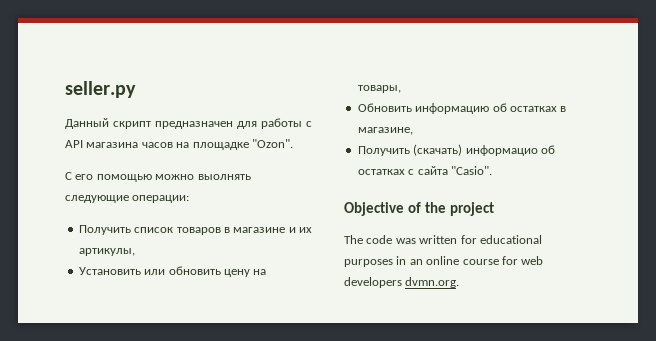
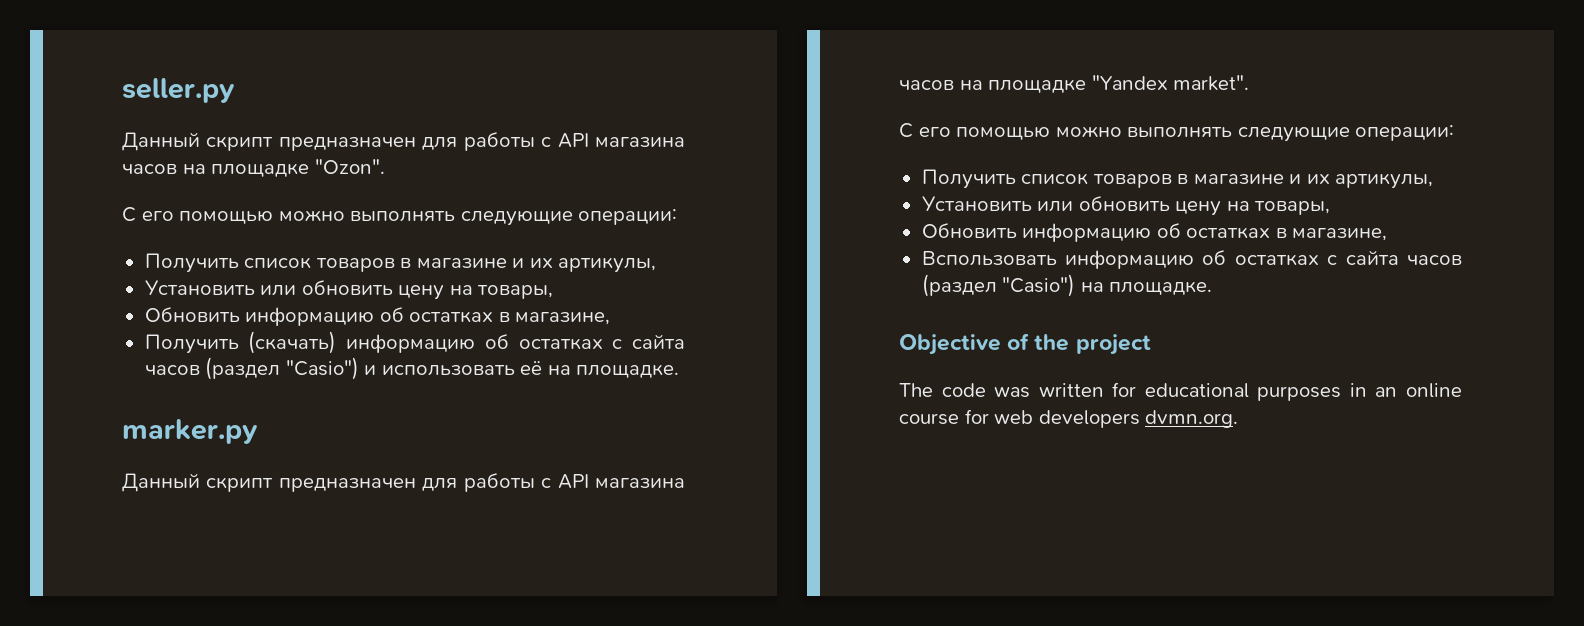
[197,174,251,180] выолнять -> [350,211,456,222] выполнять
[465,145,555,156] [357,166,492,175] информацио об остатках с сайта "Casio". -> [346,334,685,353] [144,357,680,380] [122,419,258,444] [122,473,686,492] [899,75,1250,93] [899,123,1455,142] [921,169,1434,189] [921,196,1331,216] [921,223,1388,242] [921,250,1463,269] [921,274,1213,297] информацию об остатках с сайта часов (раздел "Casio") и использовать её на площадке. // marker.py // Данный скрипт предназначен для работы с API магазина часов на площадке "Yandex market". // С его помощью можно выполнять следующие операции: // Получить список товаров в магазине и их артикулы, // Установить или обновить цену на товары, // Обновить информацию об остатках в магазине, // Bспользовать информацию об остатках с сайта часов (раздел "Casio") на площадке.

